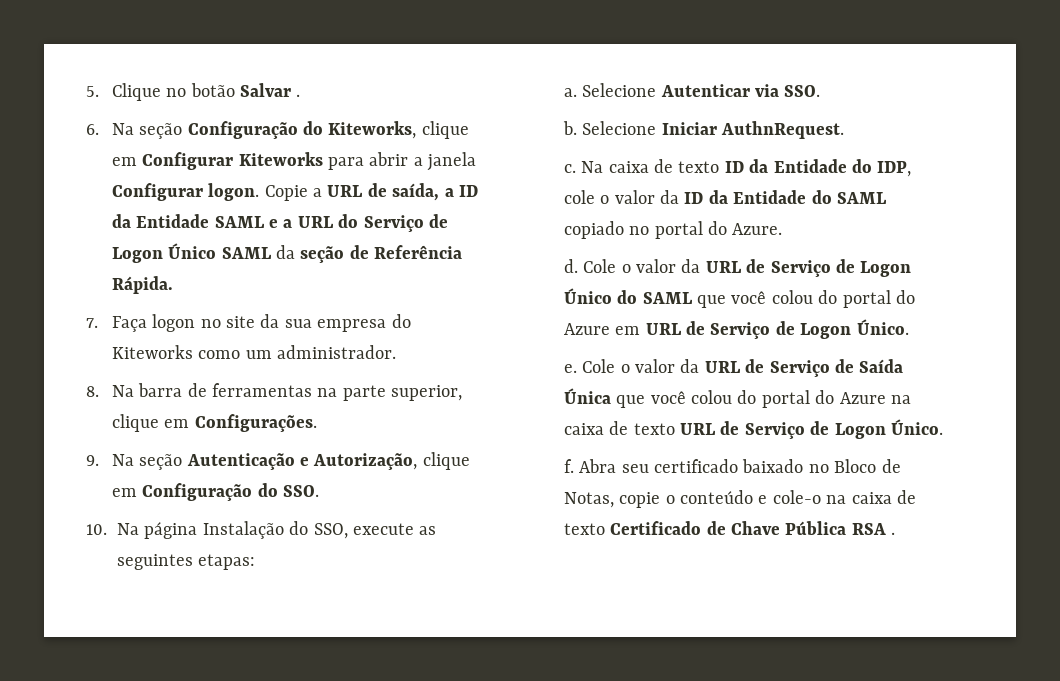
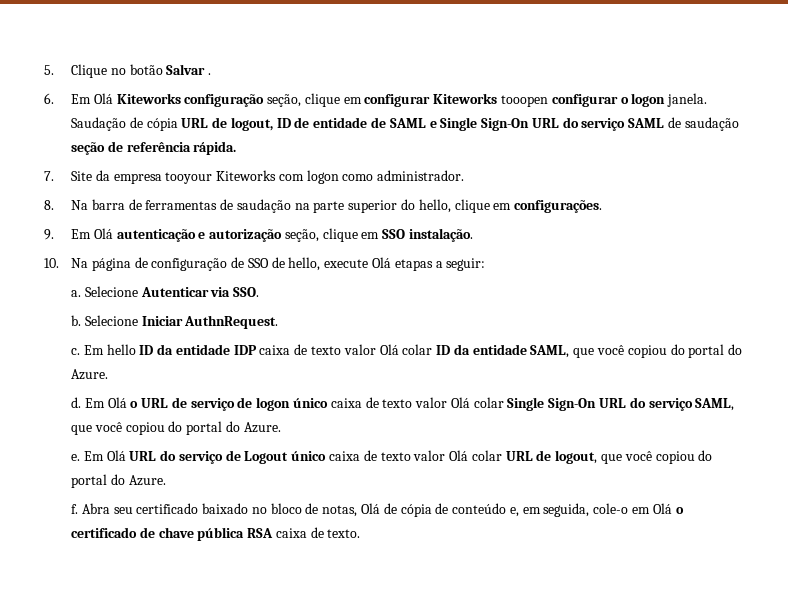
[111,121,469,139] [111,152,477,171] [111,183,478,201] [111,214,448,232] [111,243,463,263] [111,276,173,294] [86,314,411,332] [111,345,272,359] Na seção Configuração do Kiteworks, clique em Configurar Kiteworks para abrir a janela Configurar logon. Copie a URL de saída, a ID da Entidade SAML e a URL do Serviço de Logon Único SAML da seção de Referência Rápida. // 7. Faça logon no site da sua empresa do Kiteworks como um -> [70,93,708,107] [70,117,739,131] [70,141,237,155] [44,170,374,184] Em Olá Kiteworks configuração seção, clique em configurar Kiteworks tooopen configurar o logon janela. Saudação de cópia URL de logout, ID de entidade de SAML e Single Sign-On URL do serviço SAML de saudação seção de referência rápida. // 7. Site da empresa tooyour Kiteworks com logon como
[317,385,463,401] [111,414,317,432] na parte superior, clique em Configurações. -> [220,199,603,213] de saudação na parte superior do hello, clique em configurações.
[111,452,470,470] [111,483,319,501] [86,521,437,539] [117,554,256,570] Na seção Autenticação e Autorização, clique em Configuração do SSO. // 10. Na página Instalação do SSO, execute as seguintes etapas: -> [70,228,473,242] [44,257,486,271] Em Olá autenticação e autorização seção, clique em SSO instalação. // 10. Na página de configuração de SSO de hello, execute Olá etapas a seguir:
[581,159,912,177] [563,190,886,204] [563,221,783,239] [563,259,912,277] [563,288,915,308] [563,319,909,339] [563,359,904,377] [563,388,911,408] [563,419,943,439] Na caixa de texto ID da Entidade do IDP, cole o valor da ID da Entidade do SAML copiado no portal do Azure. // d. Cole o valor da URL de Serviço de Logon Único do SAML que você colou do portal do Azure em URL de Serviço de Logon Único. // e. Cole o valor da URL de Serviço de Saída Única que você colou do portal do Azure na caixa de texto URL de Serviço de Logon Único. -> [83,344,743,358] [70,369,108,380] [70,397,735,411] [70,421,281,435] [70,450,713,464] [70,474,166,488] Em hello ID da entidade IDP caixa de texto valor Olá colar ID da entidade SAML, que você copiou do portal do Azure. // d. Em Olá o URL de serviço de logon único caixa de texto valor Olá colar Single Sign-On URL do serviço SAML, que você copiou do portal do Azure. // e. Em Olá URL do serviço de Logout único caixa de texto valor Olá colar URL de logout, que você copiou do portal do Azure.
[834,459,901,473] [563,490,916,508] [563,521,896,535] Bloco de Notas, copie o conteúdo e cole-o na caixa de texto Certificado de Chave Pública RSA . -> [270,503,684,517] [70,527,361,541] bloco de notas, Olá de cópia de conteúdo e, em seguida, cole-o em Olá o certificado de chave pública RSA caixa de texto.

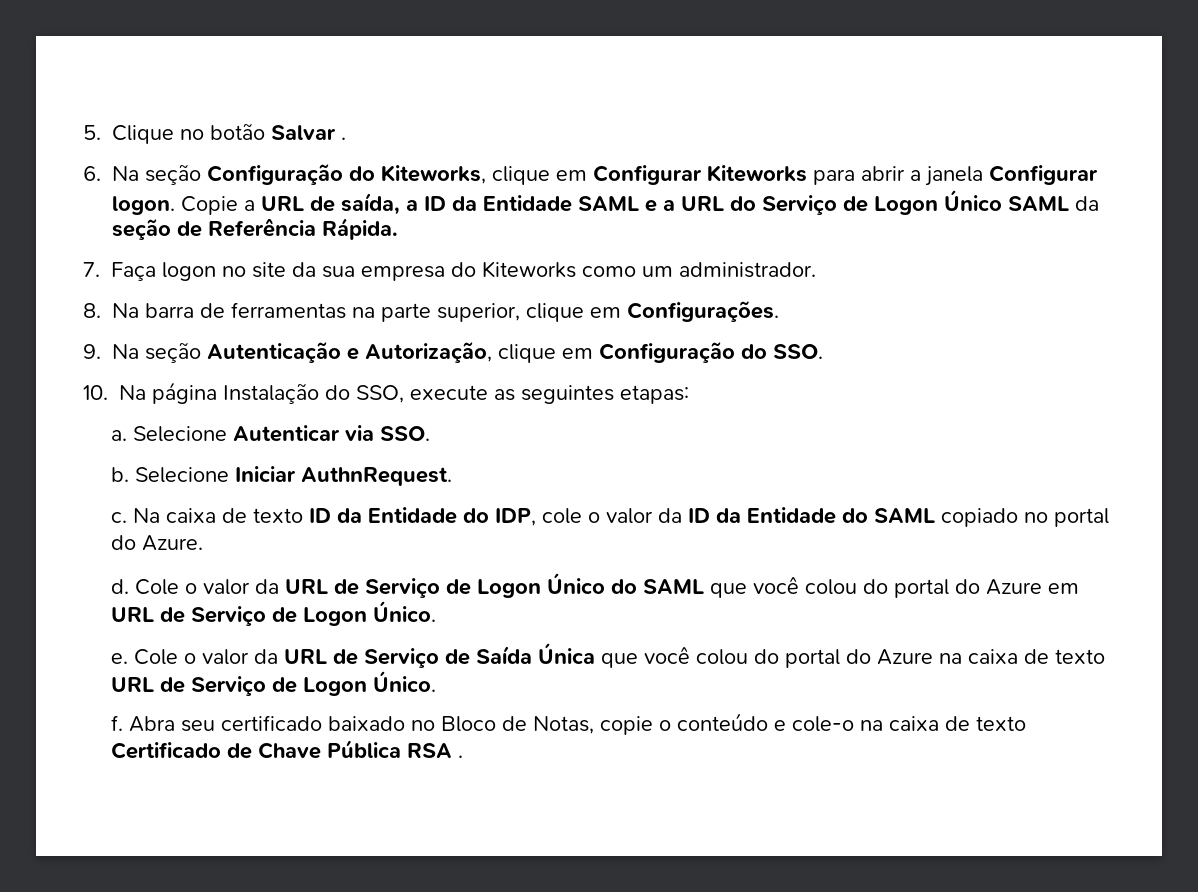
[70,93,708,107] [70,117,739,131] [70,141,237,155] [44,170,374,184] Em Olá Kiteworks configuração seção, clique em configurar Kiteworks tooopen configurar o logon janela. Saudação de cópia URL de logout, ID de entidade de SAML e Single Sign-On URL do serviço SAML de saudação seção de referência rápida. // 7. Site da empresa tooyour Kiteworks com logon como -> [112,164,1098,186] [112,189,1099,215] [112,218,398,240] [83,261,674,281] Na seção Configuração do Kiteworks, clique em Configurar Kiteworks para abrir a janela Configurar logon. Copie a URL de saída, a ID da Entidade SAML e a URL do Serviço de Logon Único SAML da seção de Referência Rápida. // 7. Faça logon no site da sua empresa do Kiteworks como um
[220,199,603,213] de saudação na parte superior do hello, clique em configurações. -> [352,301,779,322] na parte superior, clique em Configurações.
[70,228,473,242] [44,257,486,271] Em Olá autenticação e autorização seção, clique em SSO instalação. // 10. Na página de configuração de SSO de hello, execute Olá etapas a seguir: -> [112,342,823,363] [83,382,689,404] Na seção Autenticação e Autorização, clique em Configuração do SSO. // 10. Na página Instalação do SSO, execute as seguintes etapas:
[83,344,743,358] [70,369,108,380] [70,397,735,411] [70,421,281,435] [70,450,713,464] [70,474,166,488] Em hello ID da entidade IDP caixa de texto valor Olá colar ID da entidade SAML, que você copiou do portal do Azure. // d. Em Olá o URL de serviço de logon único caixa de texto valor Olá colar Single Sign-On URL do serviço SAML, que você copiou do portal do Azure. // e. Em Olá URL do serviço de Logout único caixa de texto valor Olá colar URL de logout, que você copiou do portal do Azure. -> [133,507,1110,527] [111,535,204,551] [111,572,1080,598] [111,600,437,626] [111,642,1106,668] [111,670,437,696] Na caixa de texto ID da Entidade do IDP, cole o valor da ID da Entidade do SAML copiado no portal do Azure. // d. Cole o valor da URL de Serviço de Logon Único do SAML que você colou do portal do Azure em URL de Serviço de Logon Único. // e. Cole o valor da URL de Serviço de Saída Única que você colou do portal do Azure na caixa de texto URL de Serviço de Logon Único.
[270,503,684,517] [70,527,361,541] bloco de notas, Olá de cópia de conteúdo e, em seguida, cole-o em Olá o certificado de chave pública RSA caixa de texto. -> [441,713,1027,735] [111,740,464,759] Bloco de Notas, copie o conteúdo e cole-o na caixa de texto Certificado de Chave Pública RSA .

